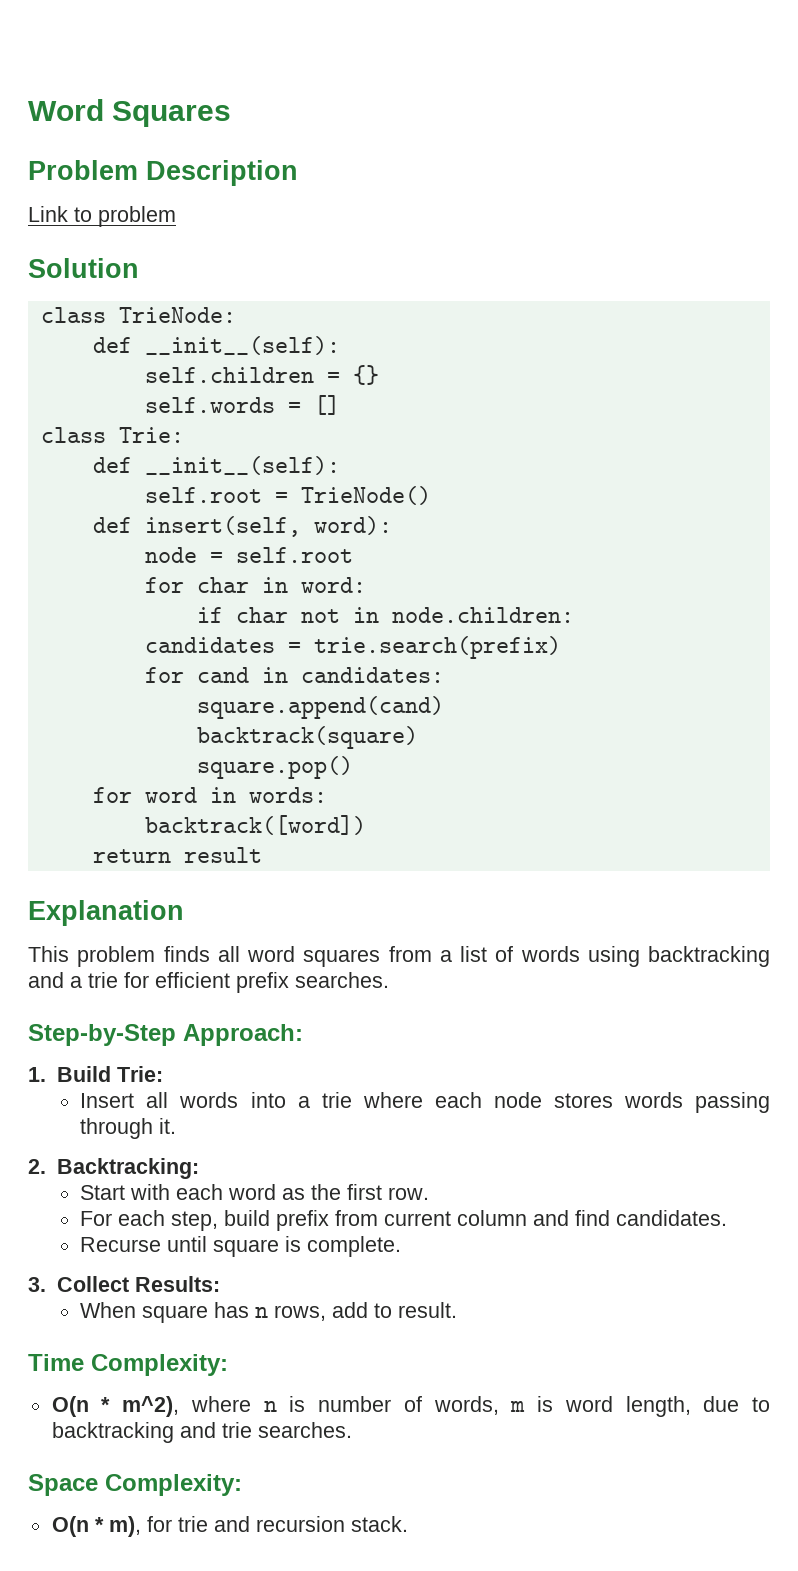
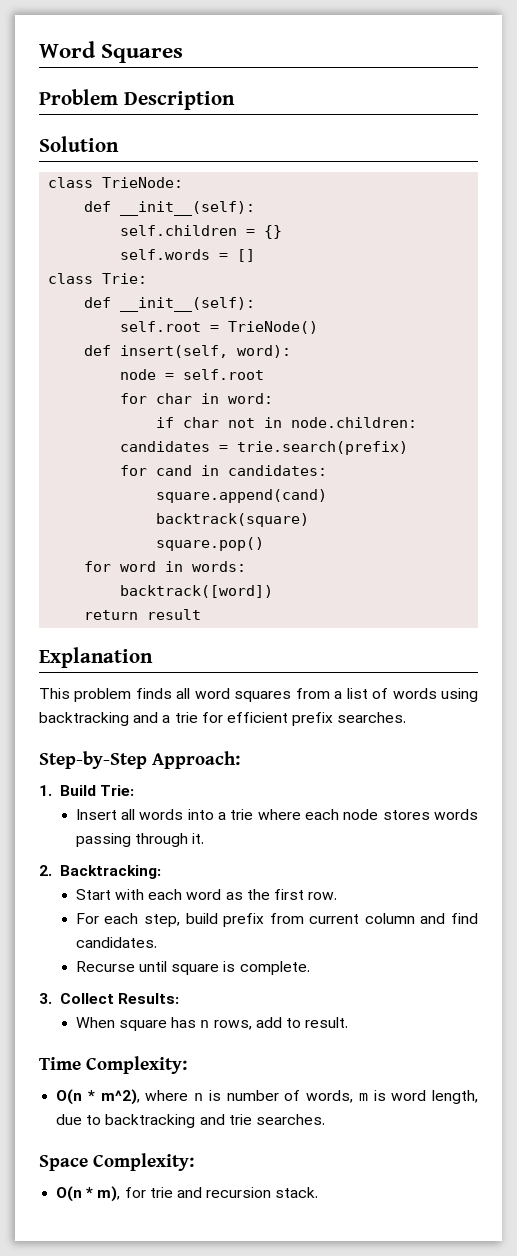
[28,206,176,227] // Link to problem -> (235, 100) none

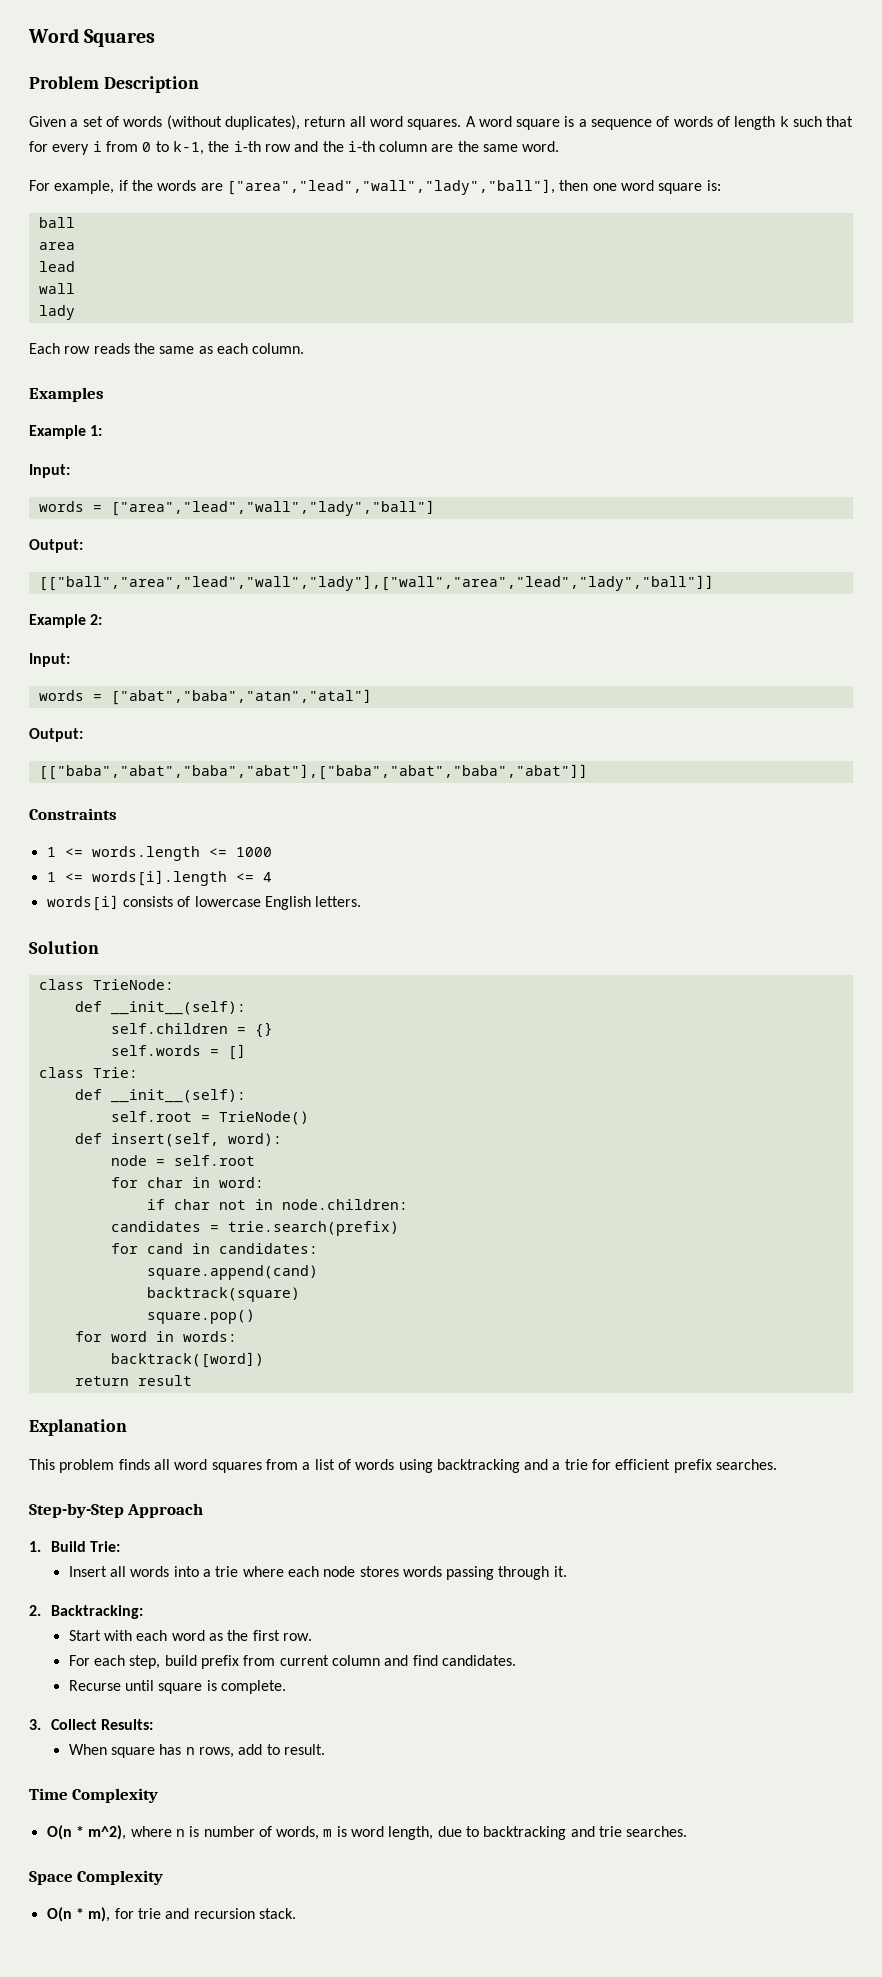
(235, 100) none -> [29,115,854,130] [29,141,560,155] [29,179,721,195] [38,217,75,228] [38,242,75,250] [38,261,75,272] [38,283,75,294] [38,305,75,320] [29,343,305,354] [29,387,104,402] [29,425,103,439] [29,464,70,478] [38,500,435,516] [29,539,83,553] [38,575,714,591] [29,614,103,628] [29,653,70,667] [38,689,372,705] [29,728,83,742] [38,764,588,780] [29,808,117,820] [46,846,272,861] [46,870,272,886] [46,895,362,911] // Given a set of words (without duplicates), return all word squares. A word square is a sequence of words of length k such that for every i from 0 to k-1, the i-th row and the i-th column are the same word. // For example, if the words are ["area","lead","wall","lady","ball"], then one word square is: // ball // area // lead // wall // lady // Each row reads the same as each column. // Examples // Example 1: // Input: // words = ["area","lead","wall","lady","ball"] // Output: // [["ball","area","lead","wall","lady"],["wall","area","lead","lady","ball"]] // Example 2: // Input: // words = ["abat","baba","atan","atal"] // Output: // [["baba","abat","baba","abat"],["baba","abat","baba","abat"]] // Constraints // 1 <= words.length <= 1000 // 1 <= words[i].length <= 4 // words[i] consists of lowercase English letters.
[152,751,241,769] Approach: -> [127,1503,204,1518] Approach
[86,1056,188,1074] Complexity: -> [72,1788,159,1803] Complexity
[93,1153,195,1171] Complexity: -> [77,1870,164,1885] Complexity

